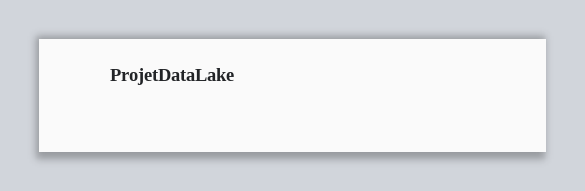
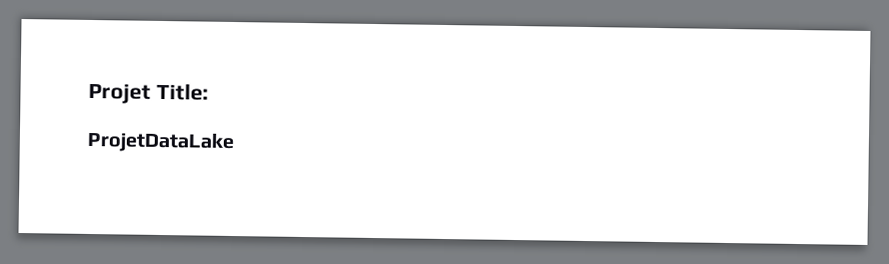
(110, 76) none -> [88,82,209,104] Projet Title: //

